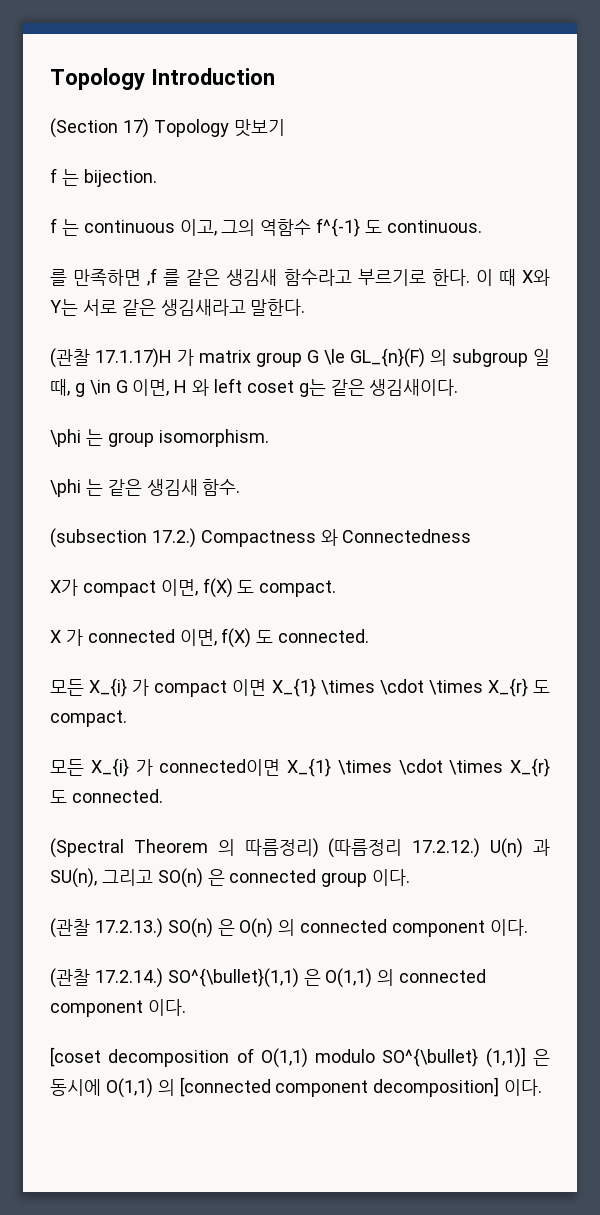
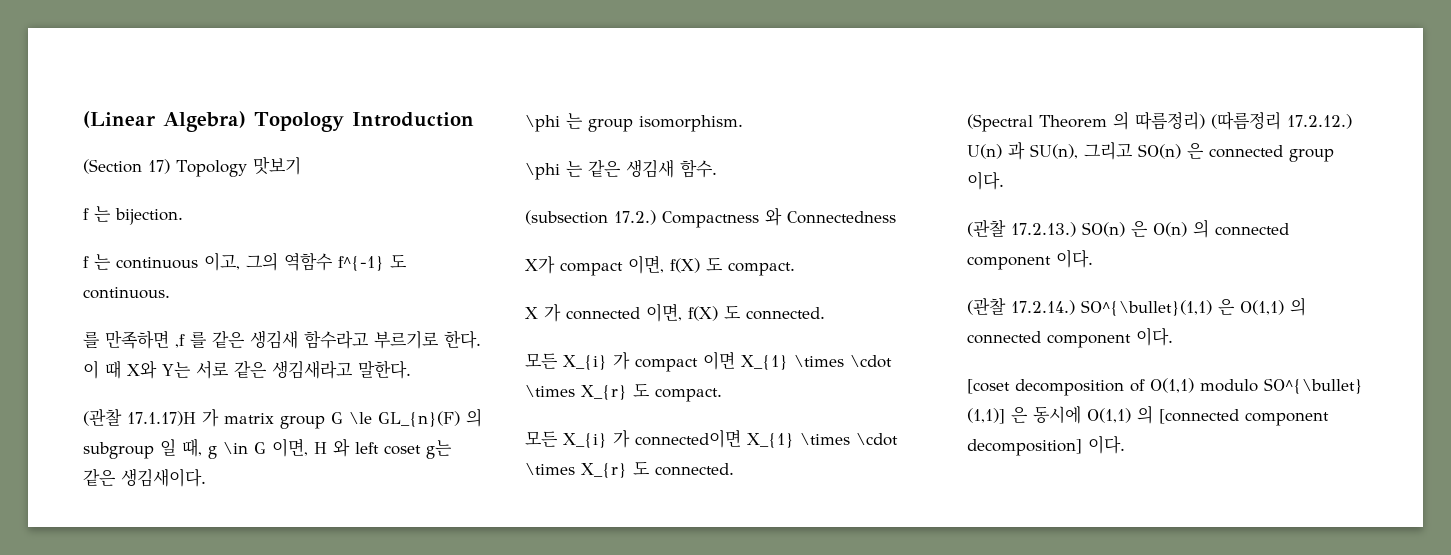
(50, 79) none -> [83,111,246,132] (Linear Algebra)

